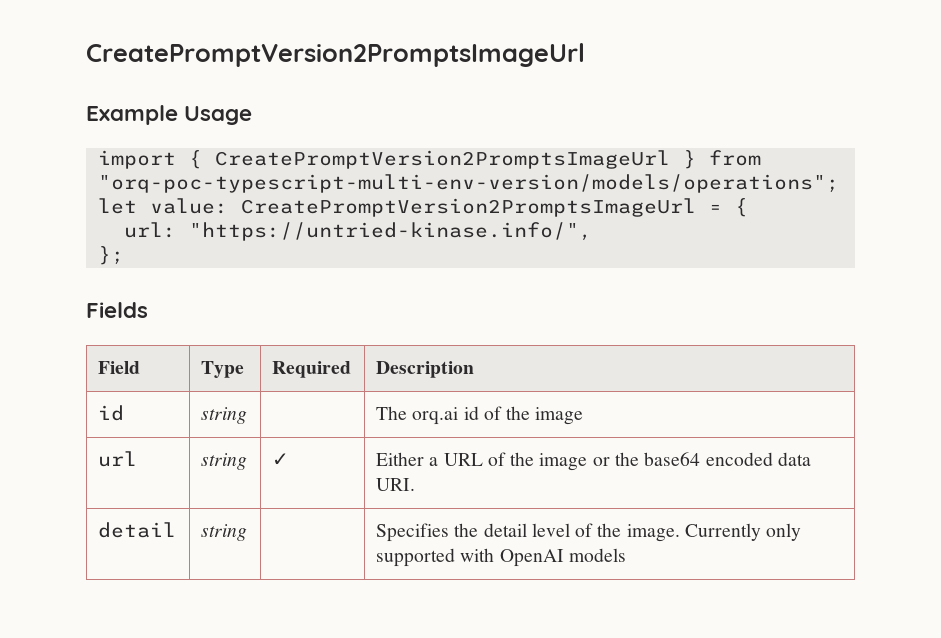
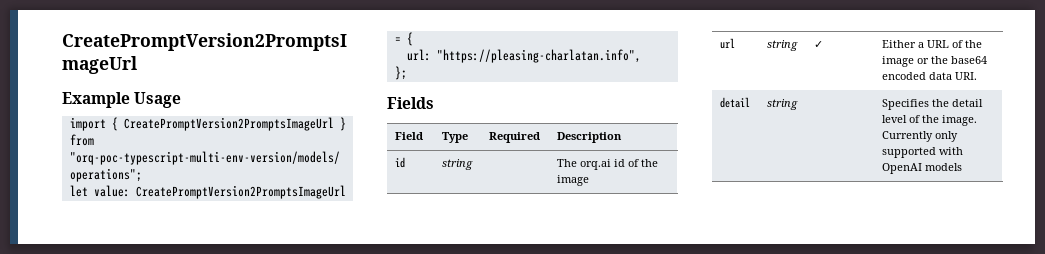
[188,222,592,241] "https://untried-kinase.info/", -> [436,49,641,63] "https://pleasing-charlatan.info",

